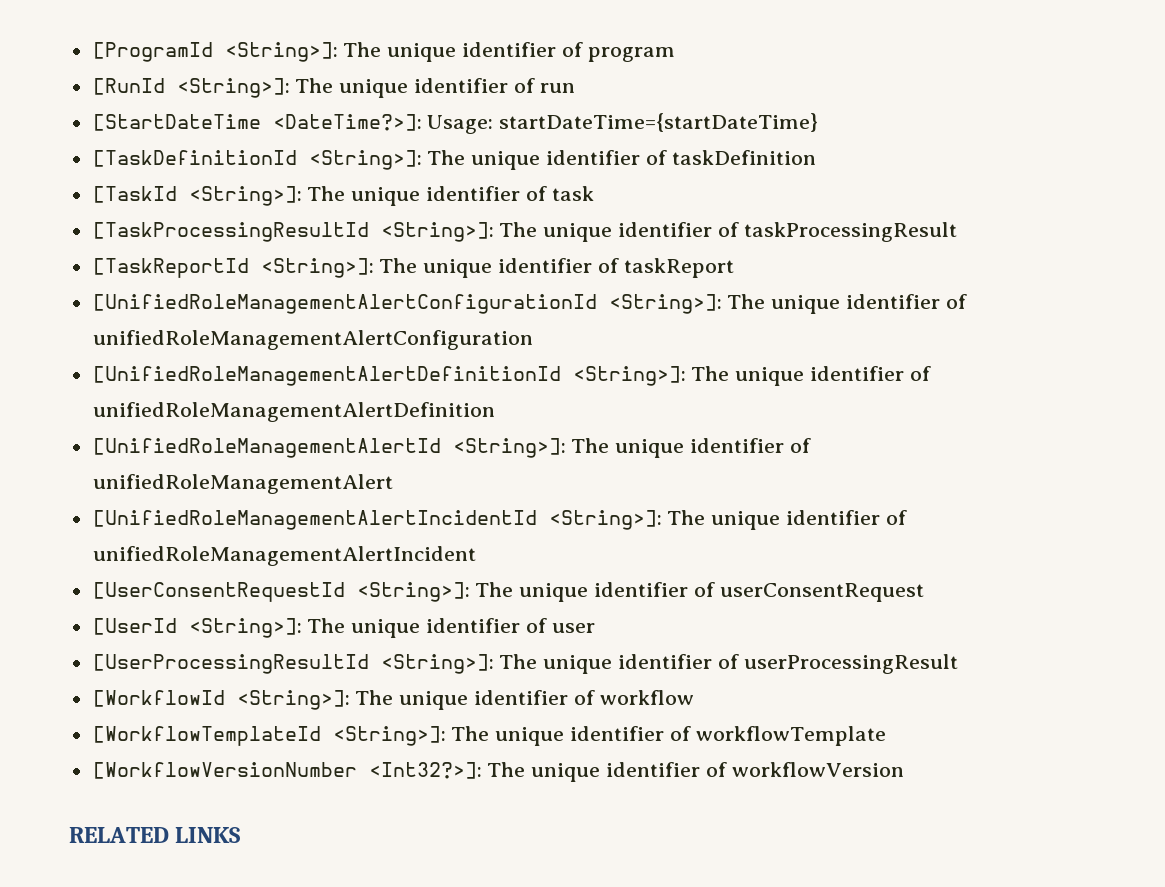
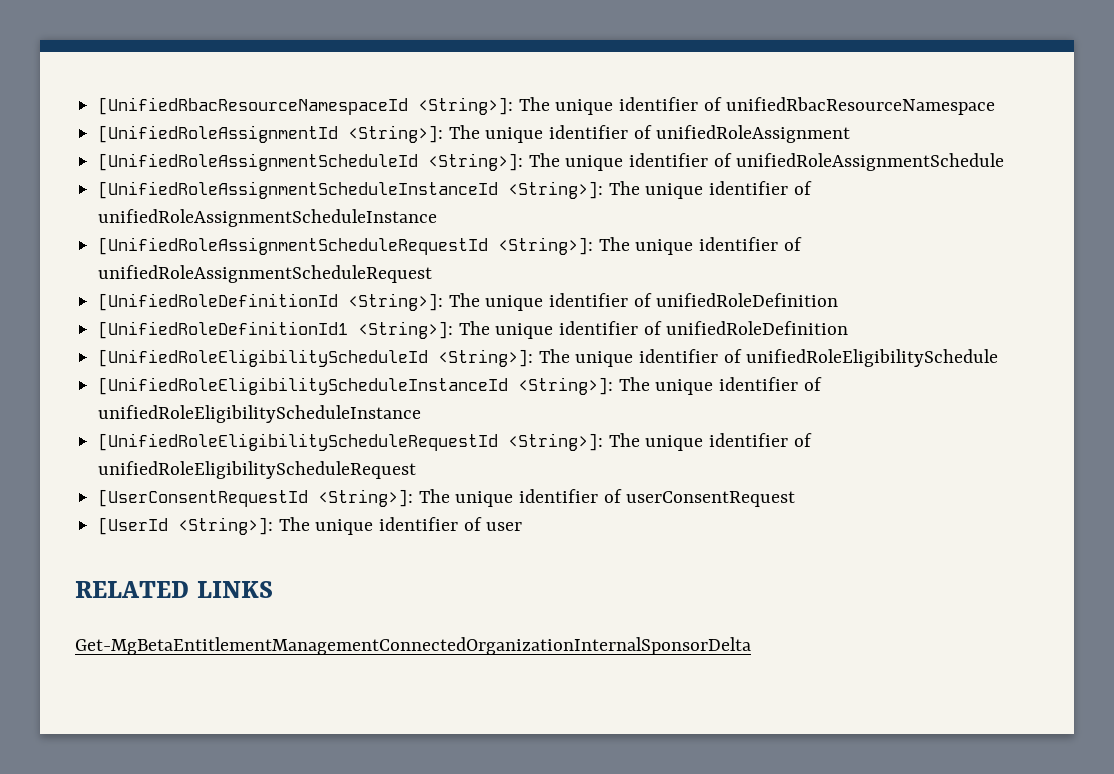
[92,42,675,62] [92,78,575,98] [92,113,819,134] [92,150,816,170] [92,186,594,206] [92,222,957,242] [92,258,734,278] [92,294,967,314] [92,330,533,350] [92,366,931,386] [92,402,495,422] [92,438,811,458] [92,474,393,494] [92,510,907,530] [92,546,476,566] [ProgramId <String>]: The unique identifier of program // [RunId <String>]: The unique identifier of run // [StartDateTime <DateTime?>]: Usage: startDateTime={startDateTime} // [TaskDefinitionId <String>]: The unique identifier of taskDefinition // [TaskId <String>]: The unique identifier of task // [TaskProcessingResultId <String>]: The unique identifier of taskProcessingResult // [TaskReportId <String>]: The unique identifier of taskReport // [UnifiedRoleManagementAlertConfigurationId <String>]: The unique identifier of unifiedRoleManagementAlertConfiguration // [UnifiedRoleManagementAlertDefinitionId <String>]: The unique identifier of unifiedRoleManagementAlertDefinition // [UnifiedRoleManagementAlertId <String>]: The unique identifier of unifiedRoleManagementAlert // [UnifiedRoleManagementAlertIncidentId <String>]: The unique identifier of unifiedRoleManagementAlertIncident -> [98,97,996,115] [98,125,851,143] [98,153,1005,171] [98,181,812,199] [98,209,438,227] [98,237,802,255] [98,265,433,283] [98,293,839,311] [98,321,849,339] [98,349,999,367] [98,377,822,395] [98,405,422,423] [98,433,812,451] [98,461,417,479] [UnifiedRbacResourceNamespaceId <String>]: The unique identifier of unifiedRbacResourceNamespace // [UnifiedRoleAssignmentId <String>]: The unique identifier of unifiedRoleAssignment // [UnifiedRoleAssignmentScheduleId <String>]: The unique identifier of unifiedRoleAssignmentSchedule // [UnifiedRoleAssignmentScheduleInstanceId <String>]: The unique identifier of unifiedRoleAssignmentScheduleInstance // [UnifiedRoleAssignmentScheduleRequestId <String>]: The unique identifier of unifiedRoleAssignmentScheduleRequest // [UnifiedRoleDefinitionId <String>]: The unique identifier of unifiedRoleDefinition // [UnifiedRoleDefinitionId1 <String>]: The unique identifier of unifiedRoleDefinition // [UnifiedRoleEligibilityScheduleId <String>]: The unique identifier of unifiedRoleEligibilitySchedule // [UnifiedRoleEligibilityScheduleInstanceId <String>]: The unique identifier of unifiedRoleEligibilityScheduleInstance // [UnifiedRoleEligibilityScheduleRequestId <String>]: The unique identifier of unifiedRoleEligibilityScheduleRequest
[92,654,958,674] [92,690,694,710] [92,726,886,746] [92,762,904,782] // [UserProcessingResultId <String>]: The unique identifier of userProcessingResult // [WorkflowId <String>]: The unique identifier of workflow // [WorkflowTemplateId <String>]: The unique identifier of workflowTemplate // [WorkflowVersionNumber <Int32?>]: The unique identifier of workflowVersion -> (523, 526) none
(241, 835) none -> [75,637,751,655] // Get-MgBetaEntitlementManagementConnectedOrganizationInternalSponsorDelta

